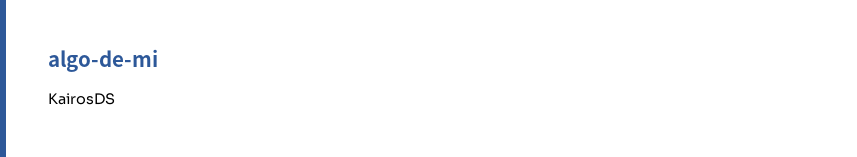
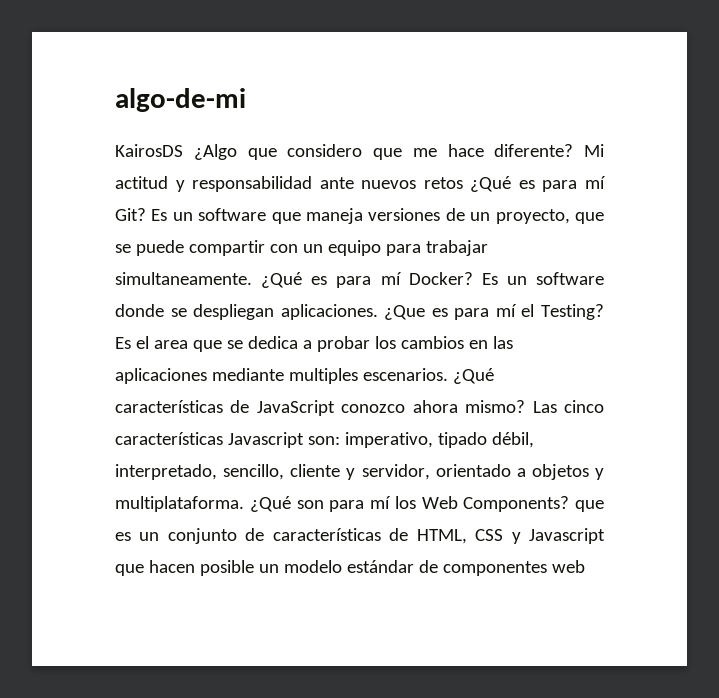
(115, 99) none -> [193,144,604,160] [115,176,606,192] [115,208,604,224] [115,240,488,256] [115,272,604,288] [115,304,604,320] [115,336,513,352] [115,368,494,384] [115,400,604,416] [115,432,534,448] [115,464,604,480] [115,496,604,512] [115,528,605,544] [115,560,585,576] ¿Algo que considero que me hace diferente? Mi actitud y responsabilidad ante nuevos retos ¿Qué es para mí Git? Es un software que maneja versiones de un proyecto, que se puede compartir con un equipo para trabajar simultaneamente. ¿Qué es para mí Docker? Es un software donde se despliegan aplicaciones. ¿Que es para mí el Testing? Es el area que se dedica a probar los cambios en las aplicaciones mediante multiples escenarios. ¿Qué características de JavaScript conozco ahora mismo? Las cinco características Javascript son: imperativo, tipado débil, interpretado, sencillo, cliente y servidor, orientado a objetos y multiplataforma. ¿Qué son para mí los Web Components? que es un conjunto de características de HTML, CSS y Javascript que hacen posible un modelo estándar de componentes web

